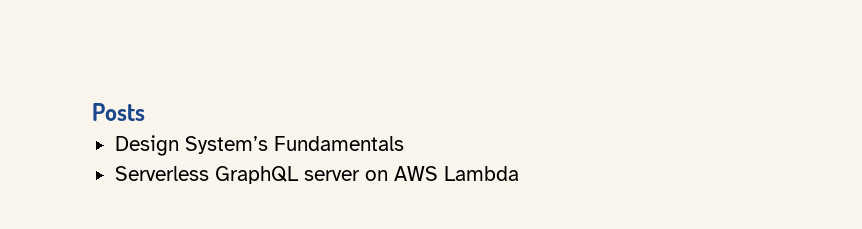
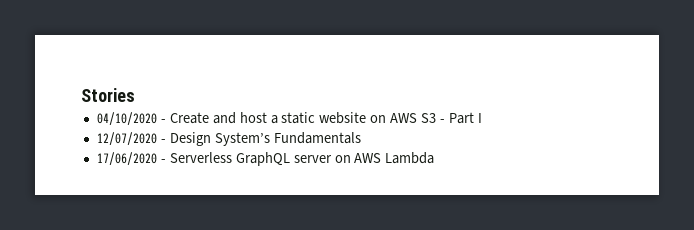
[92,103,145,121] Posts // -> [81,88,135,102] [96,112,482,125] [96,132,166,145] Stories // 04/10/2020 - Create and host a static website on AWS S3 - Part I // 12/07/2020 -
(404, 143) none -> [96,152,166,165] 17/06/2020 -

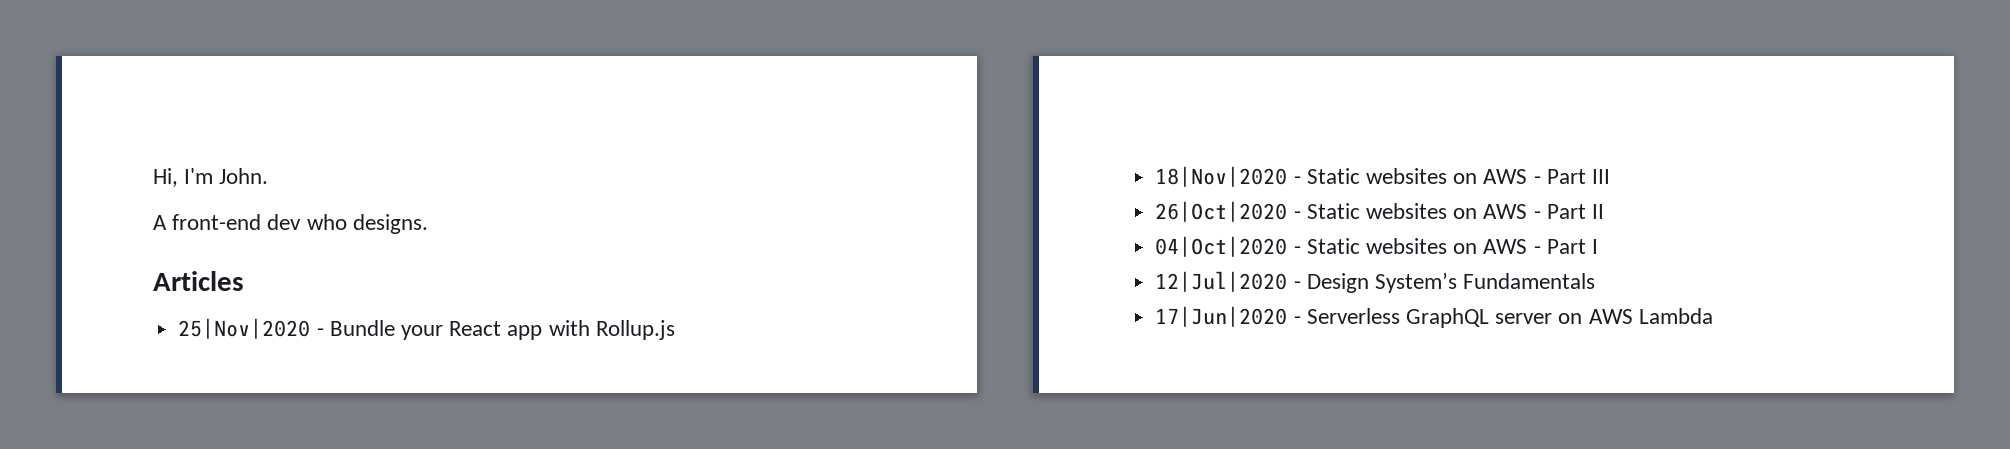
[81,88,135,102] [96,112,437,125] Stories // 04/10/2020 - Create and host a static website on AWS S3 -> [153,168,269,187] [153,214,428,234] [153,271,244,291] [178,318,675,340] [1155,166,1610,187] [1155,201,1604,222] [1155,236,1528,257] Hi, I'm John. // A front-end dev who designs. // Articles // 25|Nov|2020 - Bundle your React app with Rollup.js // 18|Nov|2020 - Static websites on AWS - Part III // 26|Oct|2020 - Static websites on AWS - Part II // 04|Oct|2020 - Static websites on AWS
[96,132,157,145] 12/07/2020 -> [1155,271,1288,292] 12|Jul|2020
[96,152,157,165] 17/06/2020 -> [1155,306,1288,327] 17|Jun|2020

